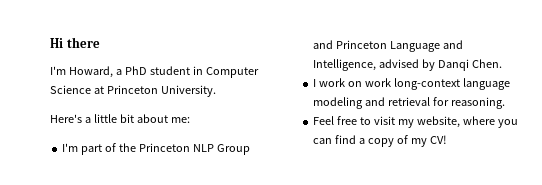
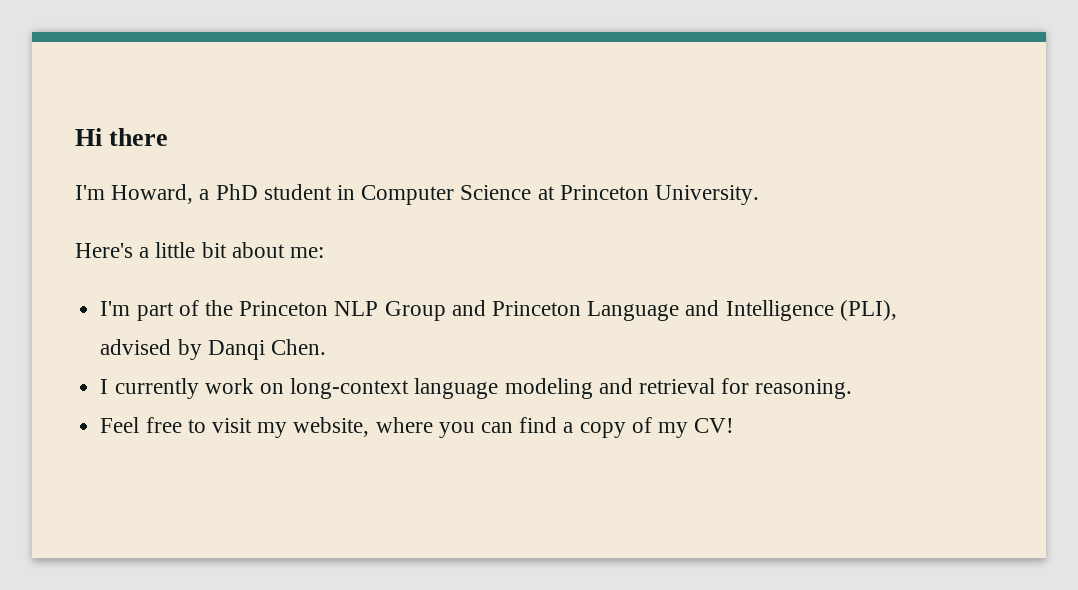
[313,59,377,71] Intelligence, -> [725,300,897,321] Intelligence (PLI),
(317, 83) none -> [114,378,199,399] currently
[365,78,392,87] work -> (284, 388) none

